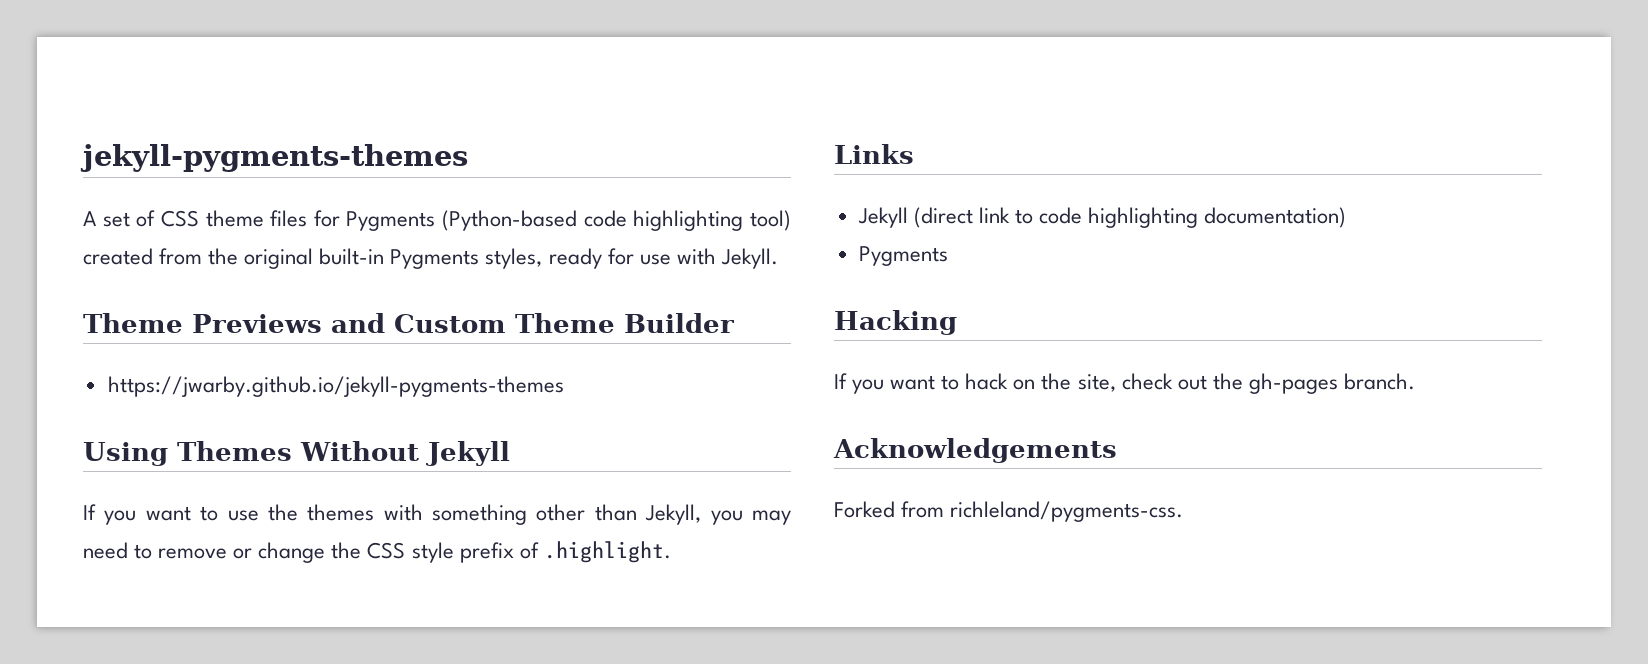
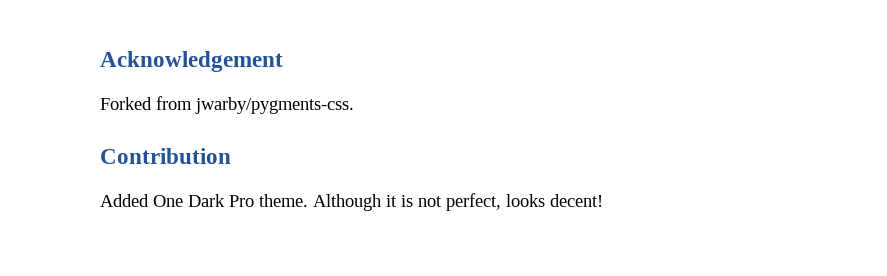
[80,144,468,172] [83,210,791,231] [83,248,778,269] [83,313,734,333] [107,376,564,397] [83,441,510,466] [83,504,791,525] [83,541,671,563] [834,144,914,164] [857,207,1347,228] [858,246,948,266] [834,310,957,335] [834,373,1415,394] [833,438,1117,463] [834,501,1184,522] jekyll-pygments-themes // A set of CSS theme files for Pygments (Python-based code highlighting tool) created from the original built-in Pygments styles, ready for use with Jekyll. // Theme Previews and Custom Theme Builder // https://jwarby.github.io/jekyll-pygments-themes // Using Themes Without Jekyll // If you want to use the themes with something other than Jekyll, you may need to remove or change the CSS style prefix of .highlight. // Links // Jekyll (direct link to code highlighting documentation) // Pygments // Hacking // If you want to hack on the site, check out the gh-pages branch. // Acknowledgements // Forked from richleland/pygments-css. -> [100,51,283,72] [100,96,354,114] [100,148,231,164] [100,193,603,211] Acknowledgement // Forked from jwarby/pygments-css. // Contribution // Added One Dark Pro theme. Although it is not perfect, looks decent!

